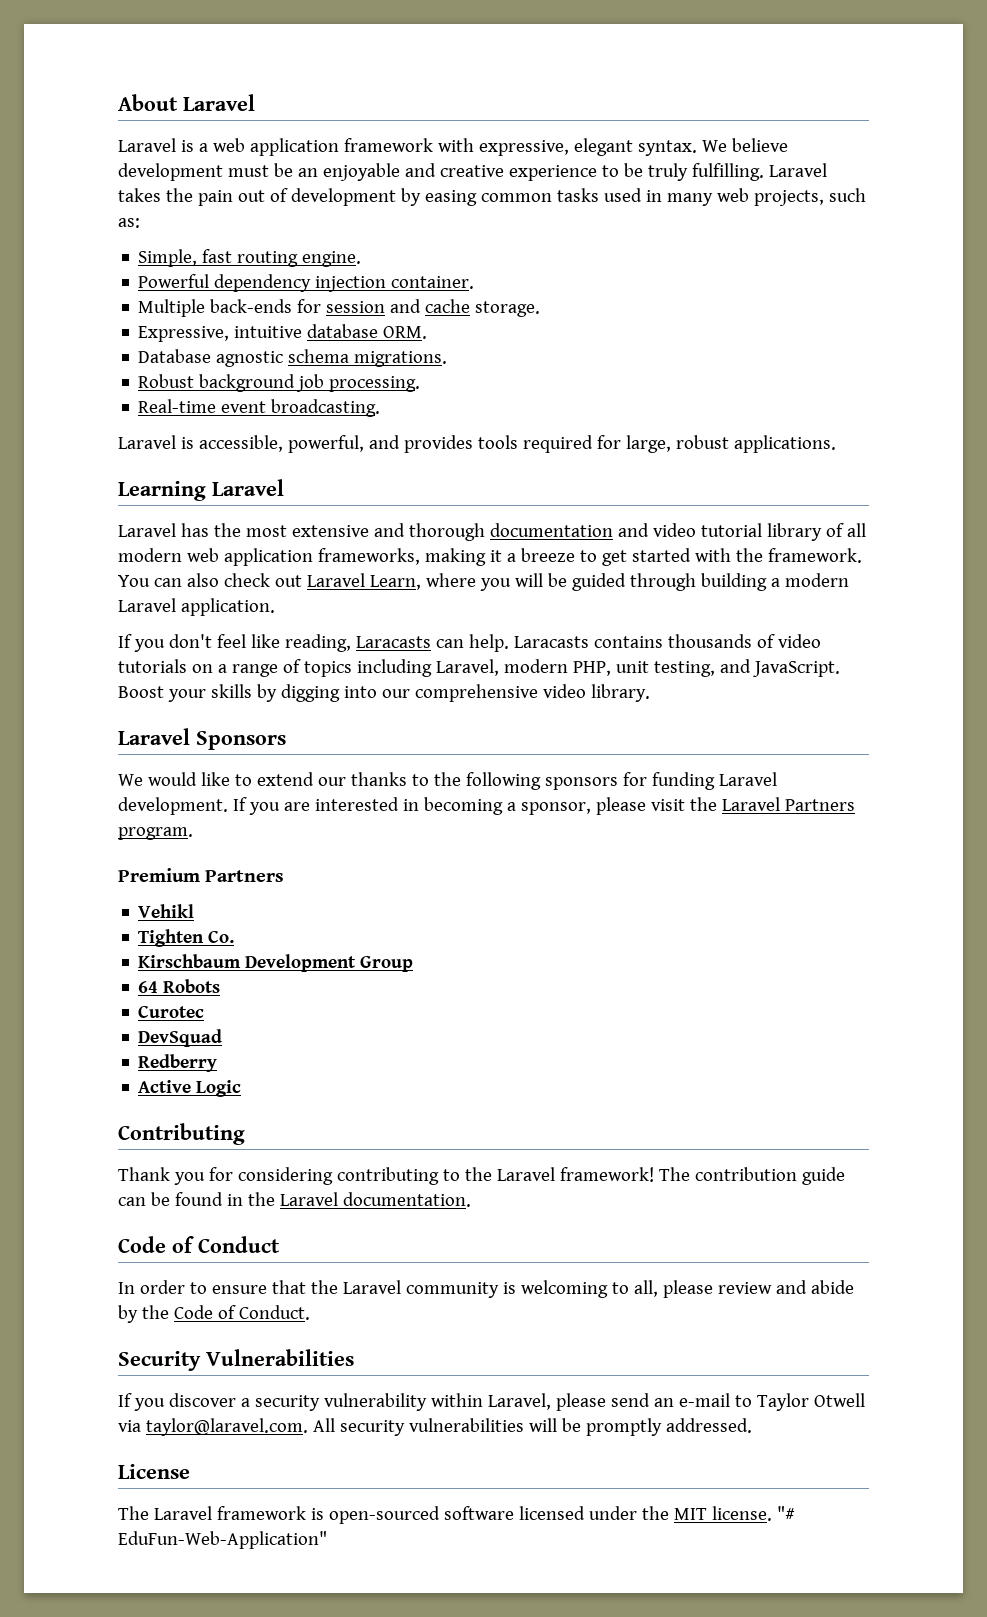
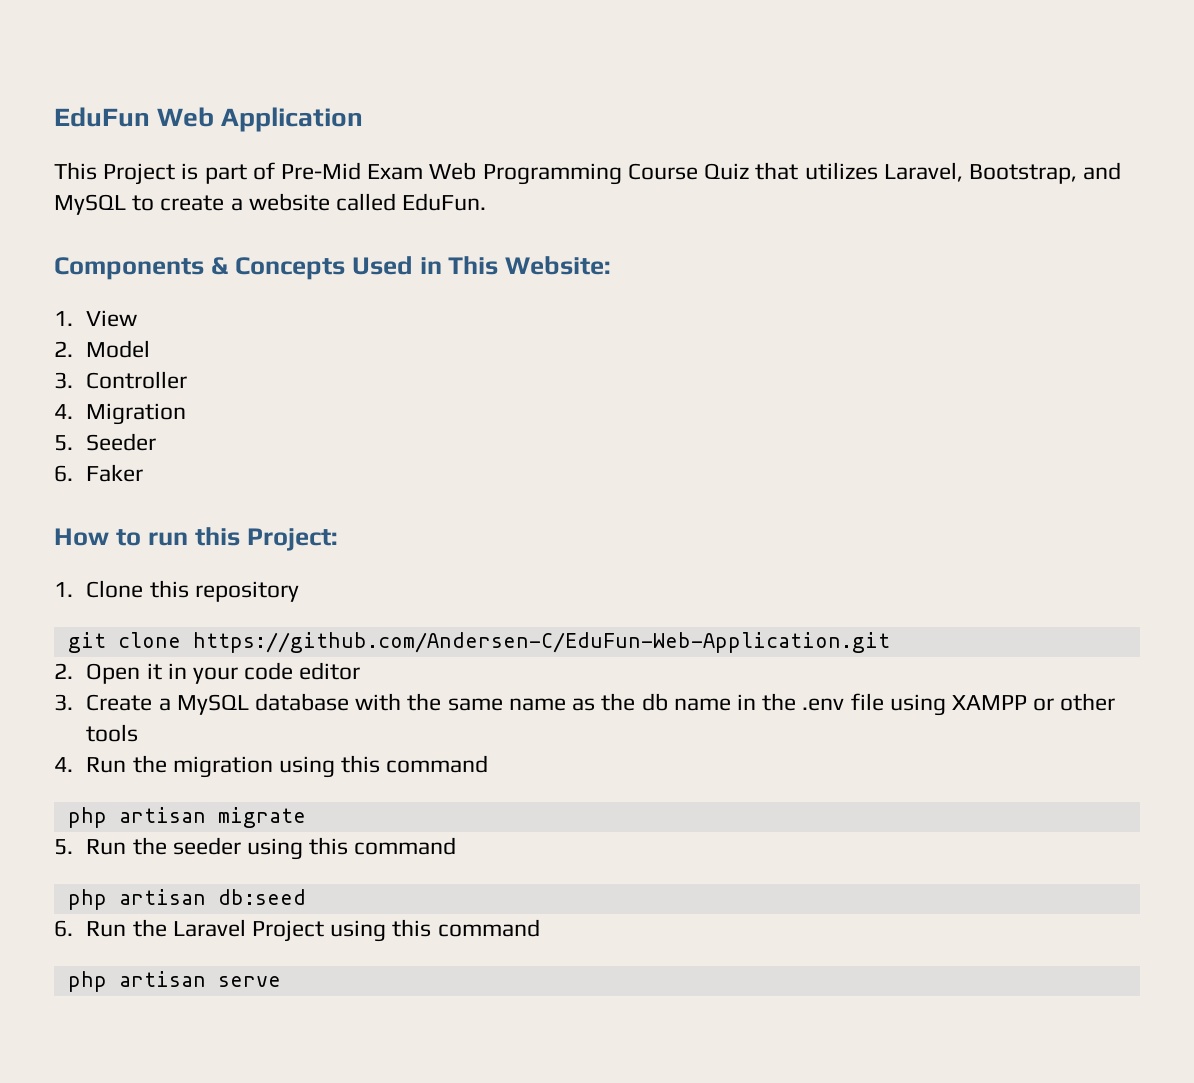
[118,94,255,111] [118,138,788,156] [118,163,827,181] [118,188,866,206] [118,218,140,228] [138,249,362,267] [138,274,475,292] [138,299,541,317] [138,324,428,342] [138,349,448,367] [138,374,421,392] [138,399,381,417] [118,435,836,453] [118,479,284,501] [118,523,866,541] [118,548,862,566] [118,573,849,591] [118,598,275,616] [118,634,821,652] [118,659,840,677] [118,684,650,702] [118,728,286,750] [118,772,777,790] [118,797,855,815] [118,827,193,840] [118,868,285,882] [138,904,195,918] [138,929,235,947] [138,954,414,972] [138,979,221,993] [138,1005,205,1018] [138,1029,223,1047] [138,1054,218,1072] [138,1080,242,1097] [118,1123,245,1145] [118,1167,845,1185] [118,1192,471,1207] [118,1236,280,1253] [118,1280,854,1298] [118,1305,310,1323] [118,1349,354,1371] [118,1393,865,1411] [118,1418,752,1436] [118,1464,190,1479] [118,1506,795,1524] [118,1531,327,1549] About Laravel // Laravel is a web application framework with expressive, elegant syntax. We believe development must be an enjoyable and creative experience to be truly fulfilling. Laravel takes the pain out of development by easing common tasks used in many web projects, such as: // Simple, fast routing engine. // Powerful dependency injection container. // Multiple back-ends for session and cache storage. // Expressive, intuitive database ORM. // Database agnostic schema migrations. // Robust background job processing. // Real-time event broadcasting. // Laravel is accessible, powerful, and provides tools required for large, robust applications. // Learning Laravel // Laravel has the most extensive and thorough documentation and video tutorial library of all modern web application frameworks, making it a breeze to get started with the framework. You can also check out Laravel Learn, where you will be guided through building a modern Laravel application. // If you don't feel like reading, Laracasts can help. Laracasts contains thousands of video tutorials on a range of topics including Laravel, modern PHP, unit testing, and JavaScript. Boost your skills by digging into our comprehensive video library. // Laravel Sponsors // We would like to extend our thanks to the following sponsors for funding Laravel development. If you are interested in becoming a sponsor, please visit the Laravel Partners program. // Premium Partners // Vehikl // Tighten Co. // Kirschbaum Development Group // 64 Robots // Curotec // DevSquad // Redberry // Active Logic // Contributing // Thank you for considering contributing to the Laravel framework! The contribution guide can be found in the Laravel documentation. // Code of Conduct // In order to ensure that the Laravel community is welcoming to all, please review and abide by the Code of Conduct. // Security Vulnerabilities // If you discover a security vulnerability within Laravel, please send an e-mail to Taylor Otwell via taylor@laravel.com. All security vulnerabilities will be promptly addressed. // License // The Laravel framework is open-sourced software licensed under the MIT license. "# EduFun-Web-Application" -> [54,107,364,132] [54,162,1122,185] [54,193,487,215] [54,256,612,280] [54,310,138,327] [54,340,151,358] [54,371,188,389] [54,403,187,425] [54,433,157,451] [54,464,144,482] [54,527,338,551] [54,580,299,602] [67,632,890,653] [54,662,361,684] [54,693,1116,716] [86,724,139,742] [54,755,489,778] [67,807,306,828] [54,837,457,860] [67,889,306,910] [54,919,540,942] [67,971,281,992] EduFun Web Application // This Project is part of Pre-Mid Exam Web Programming Course Quiz that utilizes Laravel, Bootstrap, and MySQL to create a website called EduFun. // Components & Concepts Used in This Website: // 1. View // 2. Model // 3. Controller // 4. Migration // 5. Seeder // 6. Faker // How to run this Project: // 1. Clone this repository // git clone https://github.com/Andersen-C/EduFun-Web-Application.git // 2. Open it in your code editor // 3. Create a MySQL database with the same name as the db name in the .env file using XAMPP or other tools // 4. Run the migration using this command // php artisan migrate // 5. Run the seeder using this command // php artisan db:seed // 6. Run the Laravel Project using this command // php artisan serve

